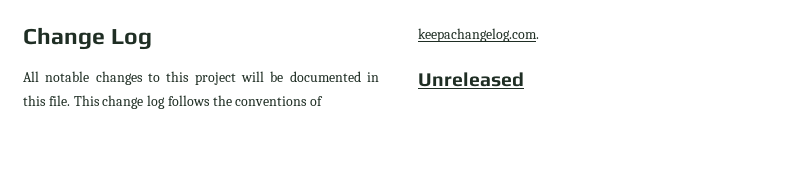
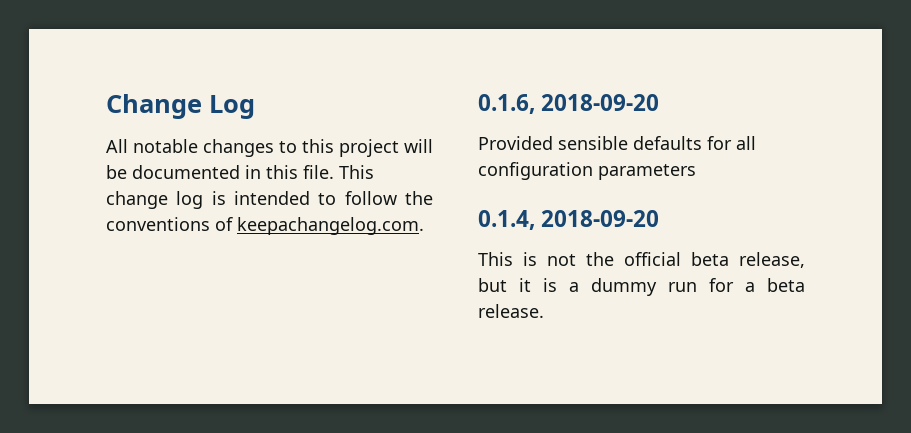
[167,95,210,106] follows -> [211,191,397,205] is intended to follow
[418,72,524,87] Unreleased -> [478,94,660,114] [478,136,756,150] [478,162,696,180] [478,210,660,230] [478,252,805,268] [478,278,805,296] [478,304,544,318] 0.1.6, 2018-09-20 // Provided sensible defaults for all configuration parameters // 0.1.4, 2018-09-20 // This is not the official beta release, but it is a dummy run for a beta release.

